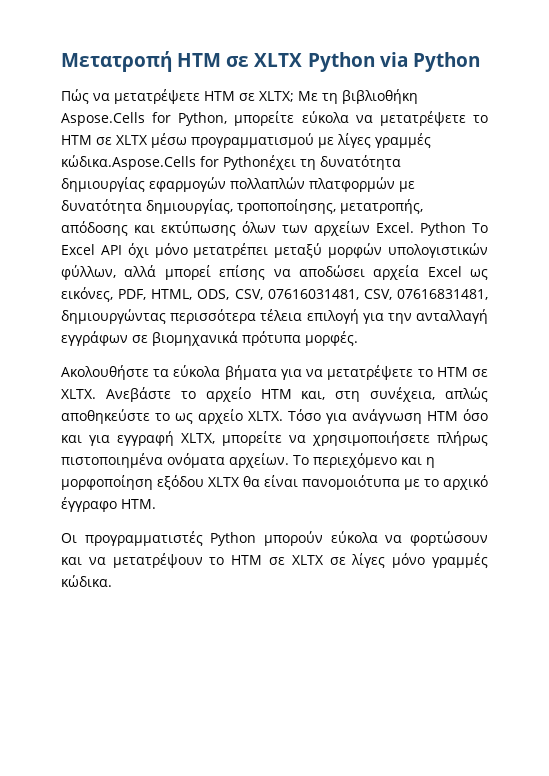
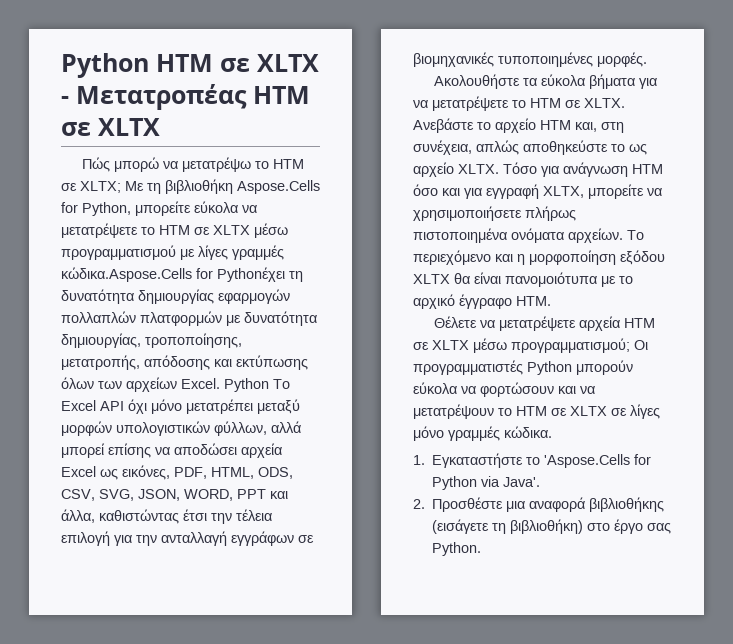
[61,51,480,72] [61,89,200,104] Μετατροπή HTM σε XLTX Python via Python // Πώς να μετατρέψετε -> [61,53,319,78] [61,84,310,110] [61,118,160,136] [81,157,269,172] Python HTM σε XLTX - Μετατροπέας HTM σε XLTX // Πώς μπορώ να μετατρέψω το
[267,289,488,300] [61,309,257,324] 07616031481, CSV, 07616831481, δημιουργώντας περισσότερα -> [99,489,288,501] [61,509,232,524] SVG, JSON, WORD, PPT και άλλα, καθιστώντας έτσι την
[152,331,301,346] βιομηχανικά πρότυπα -> [413,52,593,67] βιομηχανικές τυποποιημένες
(156, 504) none -> [433,316,655,331] [413,338,630,353] Θέλετε να μετατρέψετε αρχεία HTM σε XLTX μέσω προγραμματισμού;
(112, 581) none -> [413,453,652,468] [432,476,541,490] [413,497,665,512] [432,519,672,534] [432,542,482,556] // 1. Εγκαταστήστε το 'Aspose.Cells for Python via Java'. // 2. Προσθέστε μια αναφορά βιβλιοθήκης (εισάγετε τη βιβλιοθήκη) στο έργο σας Python.

